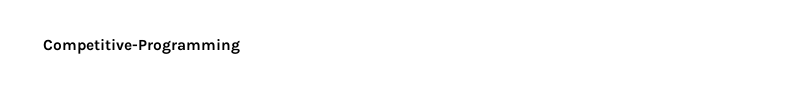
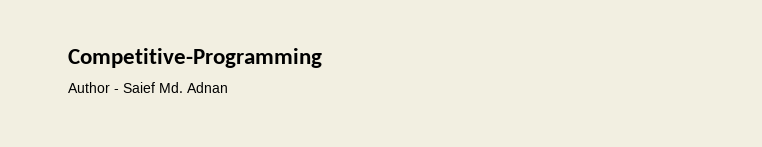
(240, 46) none -> [68,82,228,93] // Author - Saief Md. Adnan

